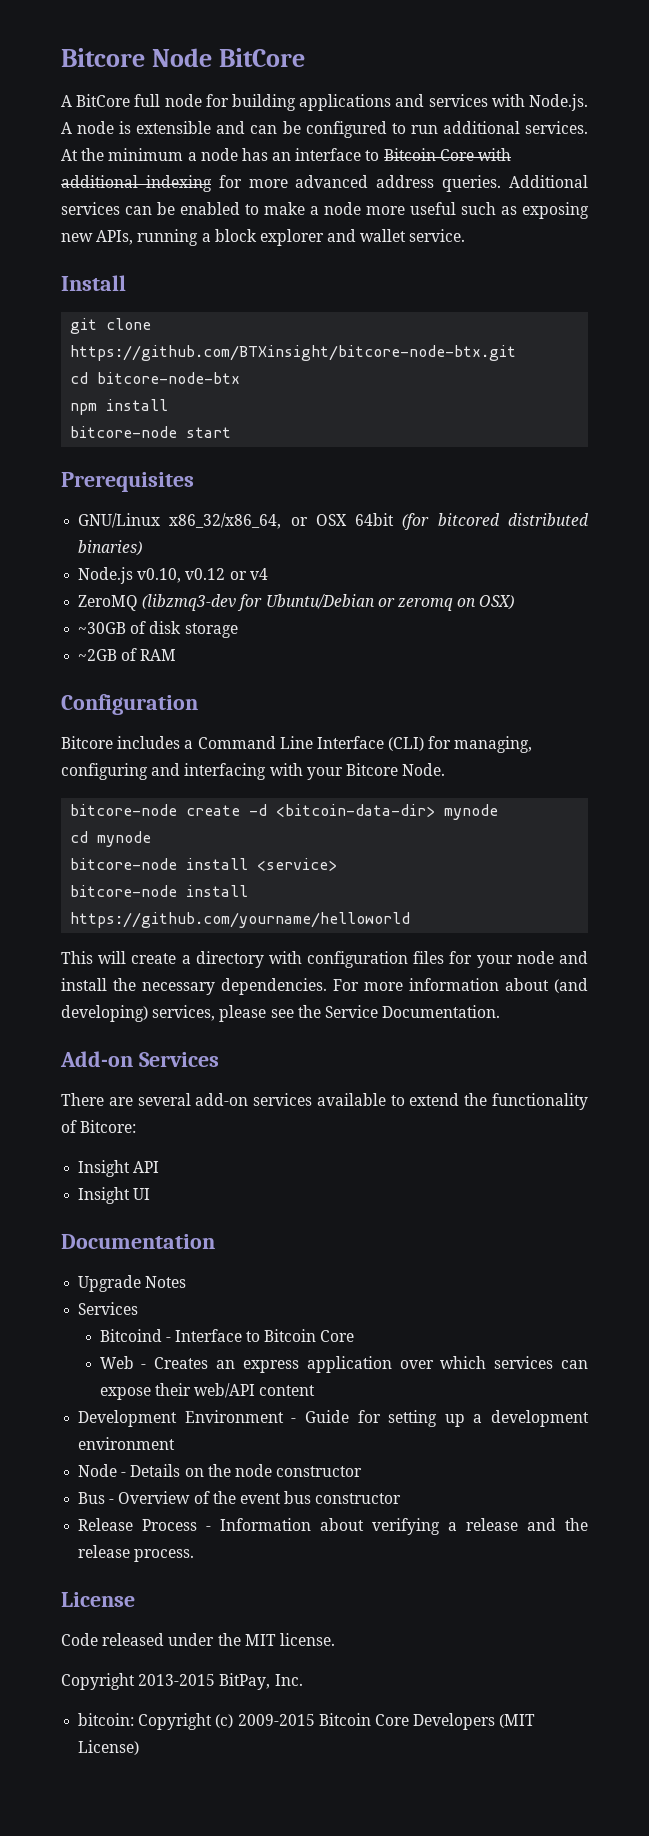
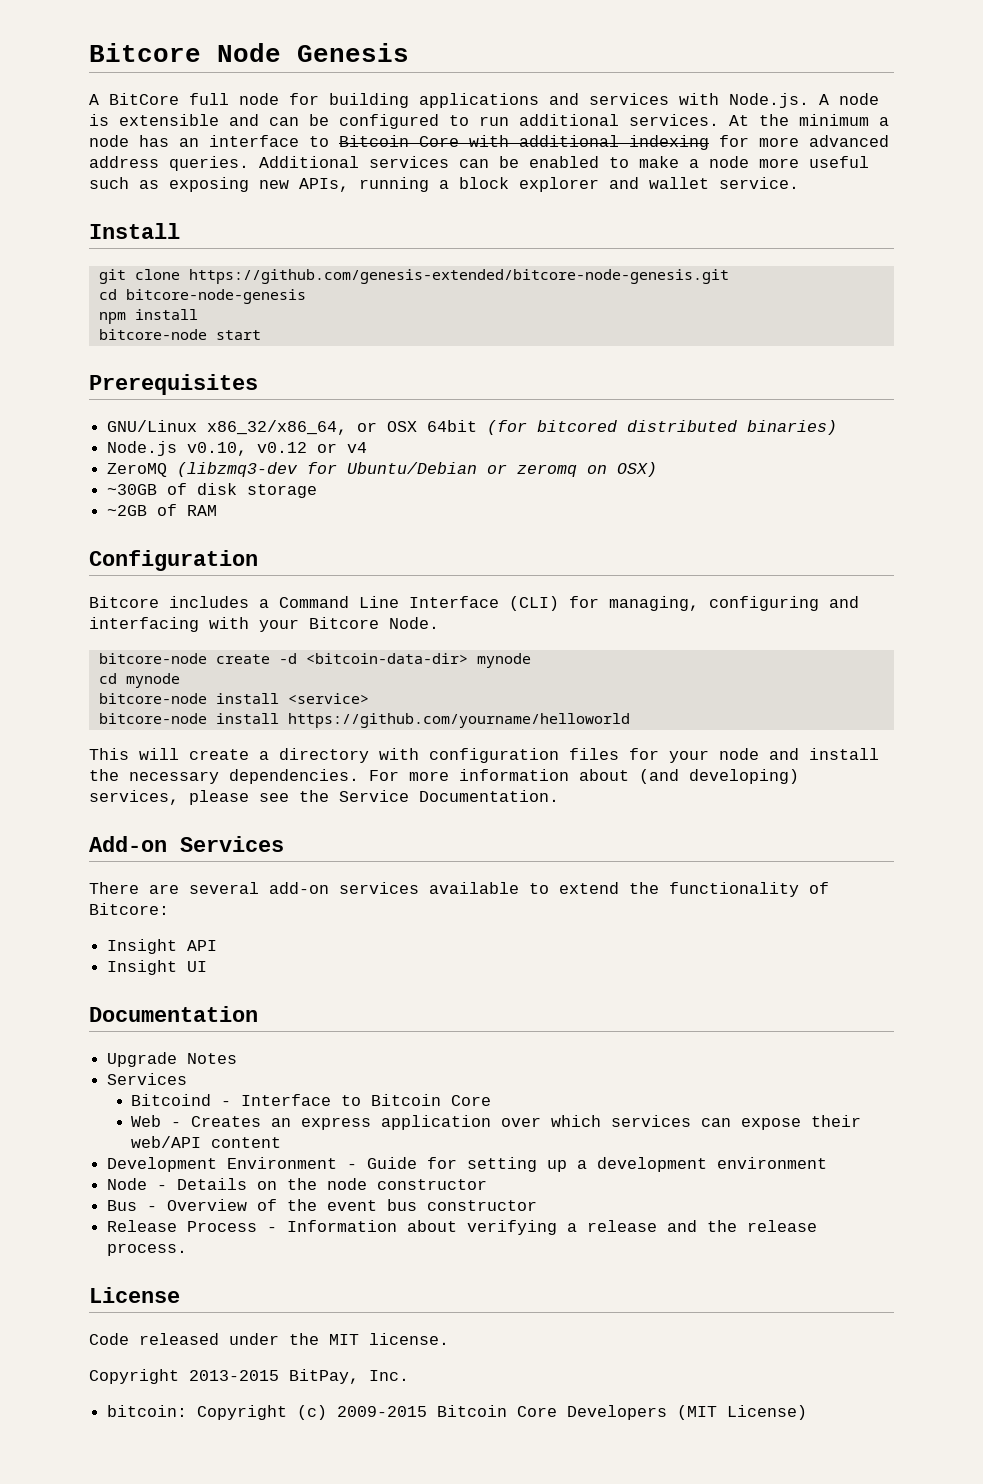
[218,48,305,67] BitCore -> [297,43,409,62] Genesis
[70,345,517,361] [70,372,241,384] https://github.com/BTXinsight/bitcore-node-btx.git // cd bitcore-node-btx -> [188,269,729,284] [98,289,306,304] https://github.com/genesis-extended/bitcore-node-genesis.git // cd bitcore-node-genesis

